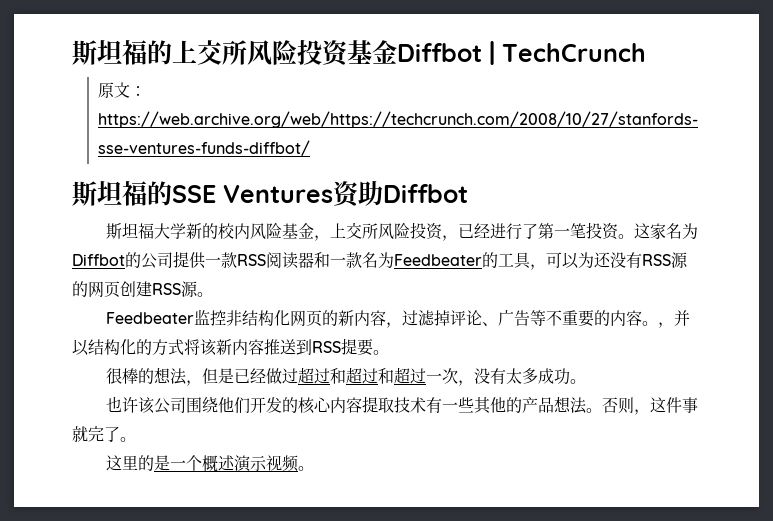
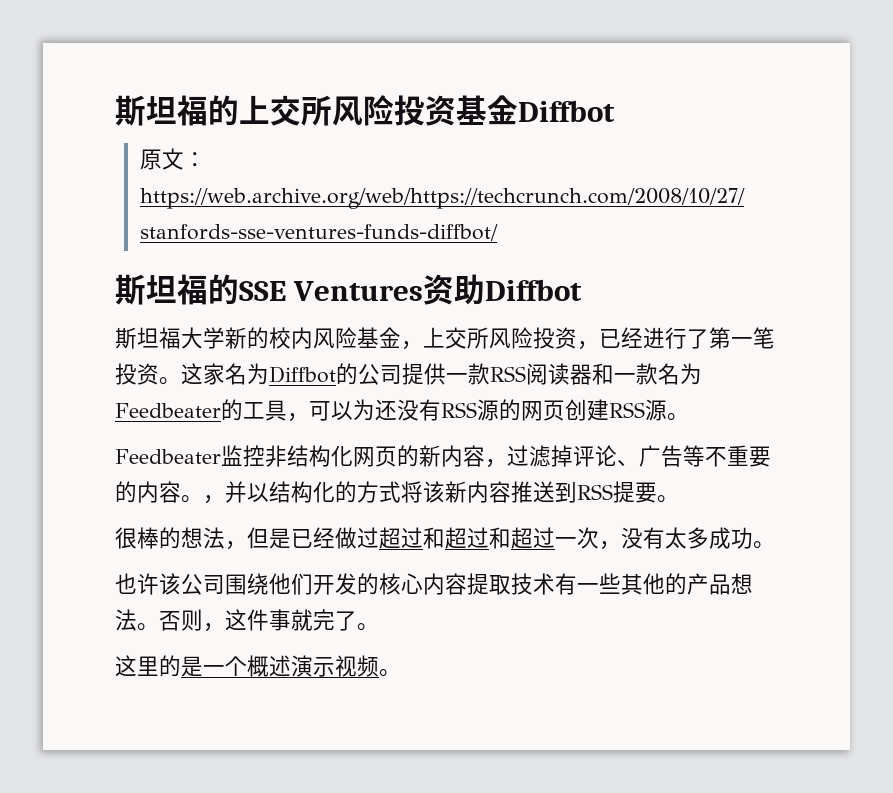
[489,41,646,65] | TechCrunch -> (615, 111) none

